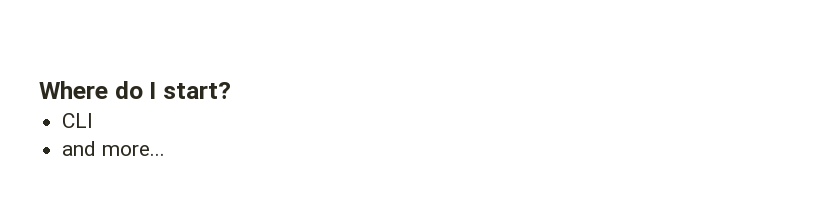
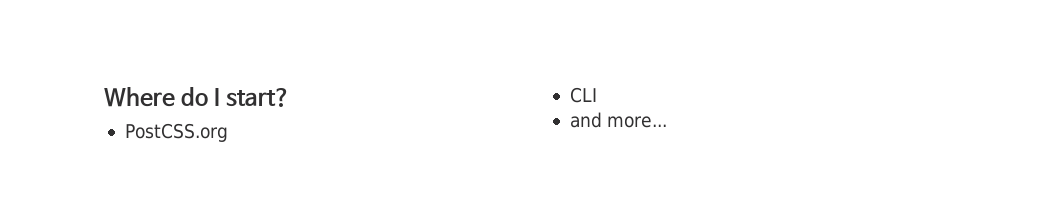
(231, 90) none -> [124,123,228,142] // PostCSS.org

